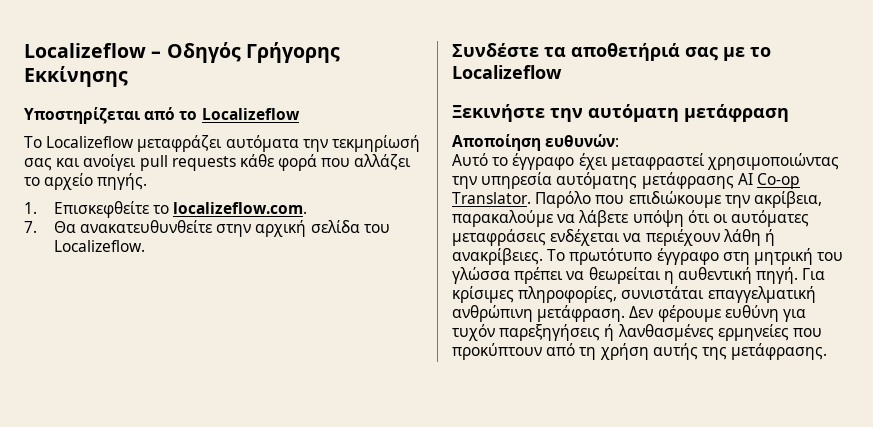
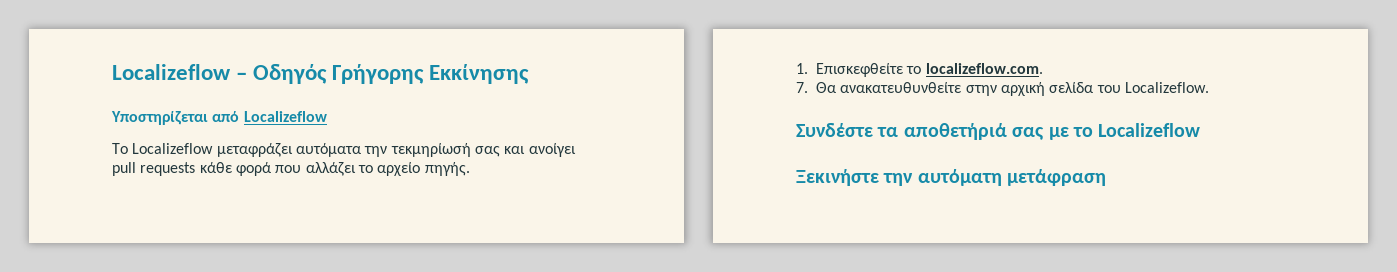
[179,111,198,120] το -> (240, 116) none
[452,134,620,151] [452,153,839,170] [452,172,800,189] [452,191,822,208] [452,210,810,227] [452,229,775,246] [452,248,844,265] [452,267,826,284] [452,286,816,303] [452,305,806,322] [452,324,822,341] [452,343,828,360] // Αποποίηση ευθυνών: // Αυτό το έγγραφο έχει μεταφραστεί χρησιμοποιώντας την υπηρεσία αυτόματης μετάφρασης AI Co-op Translator. Παρόλο που επιδιώκουμε την ακρίβεια, παρακαλούμε να λάβετε υπόψη ότι οι αυτόματες μεταφράσεις ενδέχεται να περιέχουν λάθη ή ανακρίβειες. Το πρωτότυπο έγγραφο στη μητρική του γλώσσα πρέπει να θεωρείται η αυθεντική πηγή. Για κρίσιμες πληροφορίες, συνιστάται επαγγελματική ανθρώπινη μετάφραση. Δεν φέρουμε ευθύνη για τυχόν παρεξηγήσεις ή λανθασμένες ερμηνείες που προκύπτουν από τη χρήση αυτής της μετάφρασης. -> (1107, 177) none

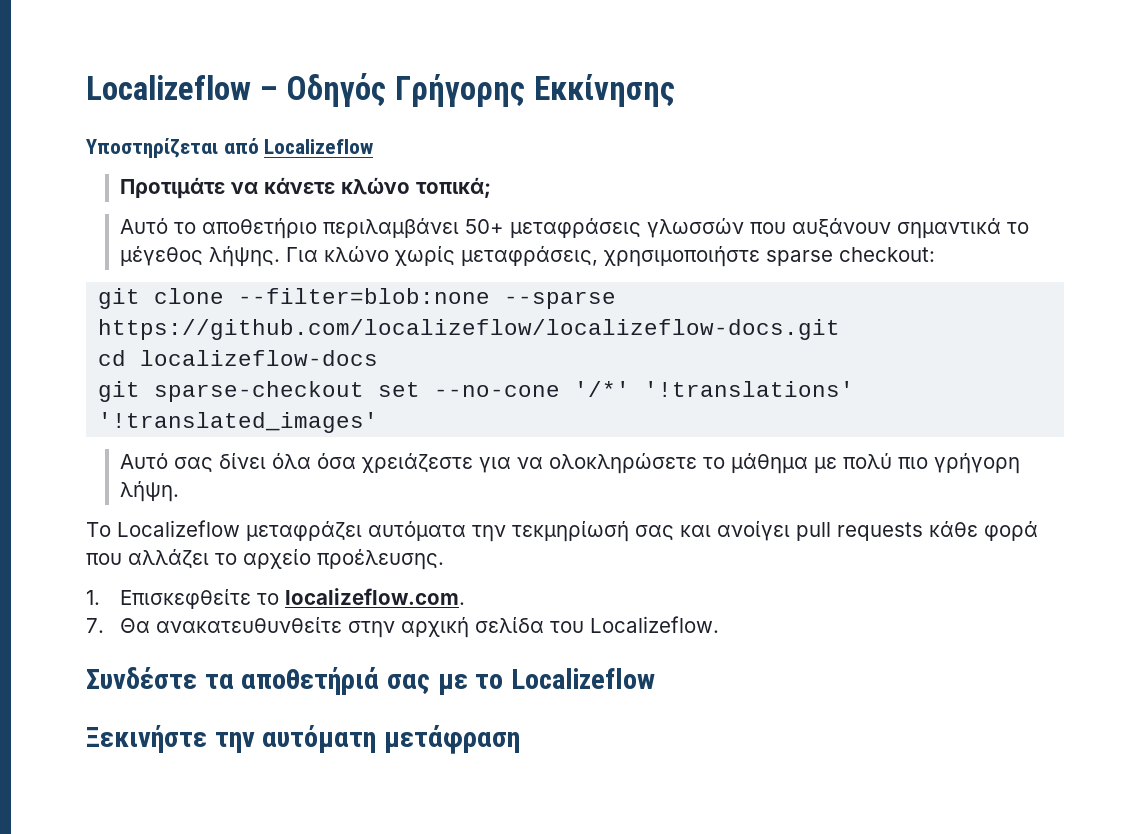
(327, 116) none -> [119,177,491,199] [119,218,1029,239] [119,246,935,267] [98,288,617,309] [98,319,841,340] [98,350,379,366] [98,381,855,402] [98,412,379,433] [119,453,1020,474] [119,481,179,502] // Προτιμάτε να κάνετε κλώνο τοπικά; // Αυτό το αποθετήριο περιλαμβάνει 50+ μεταφράσεις γλωσσών που αυξάνουν σημαντικά το μέγεθος λήψης. Για κλώνο χωρίς μεταφράσεις, χρησιμοποιήστε sparse checkout: // git clone --filter=blob:none --sparse https://github.com/localizeflow/localizeflow-docs.git // cd localizeflow-docs // git sparse-checkout set --no-cone '/*' '!translations' '!translated_images' // Αυτό σας δίνει όλα όσα χρειάζεστε για να ολοκληρώσετε το μάθημα με πολύ πιο γρήγορη λήψη.
[424,162,470,176] πηγής. -> [317,549,444,570] προέλευσης.

